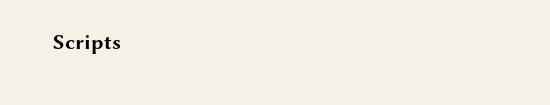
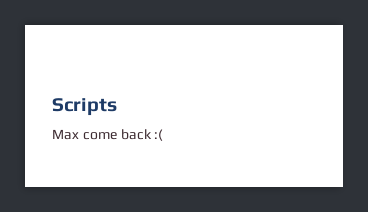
(121, 44) none -> [52,129,164,141] // Max come back :(

